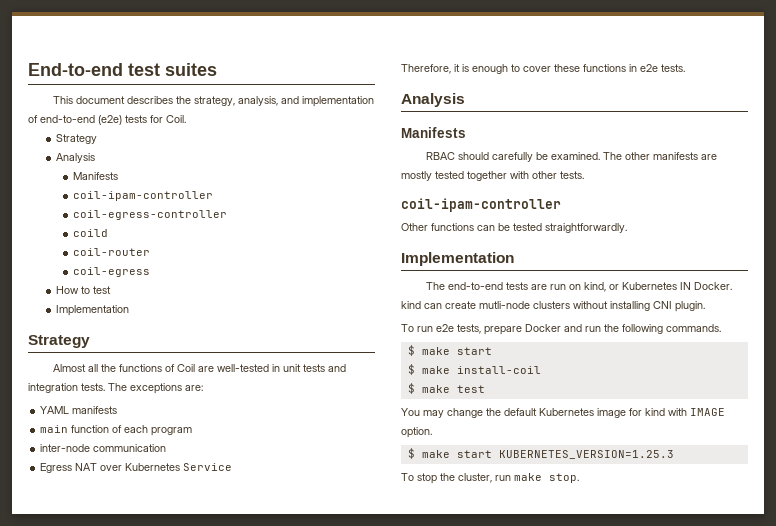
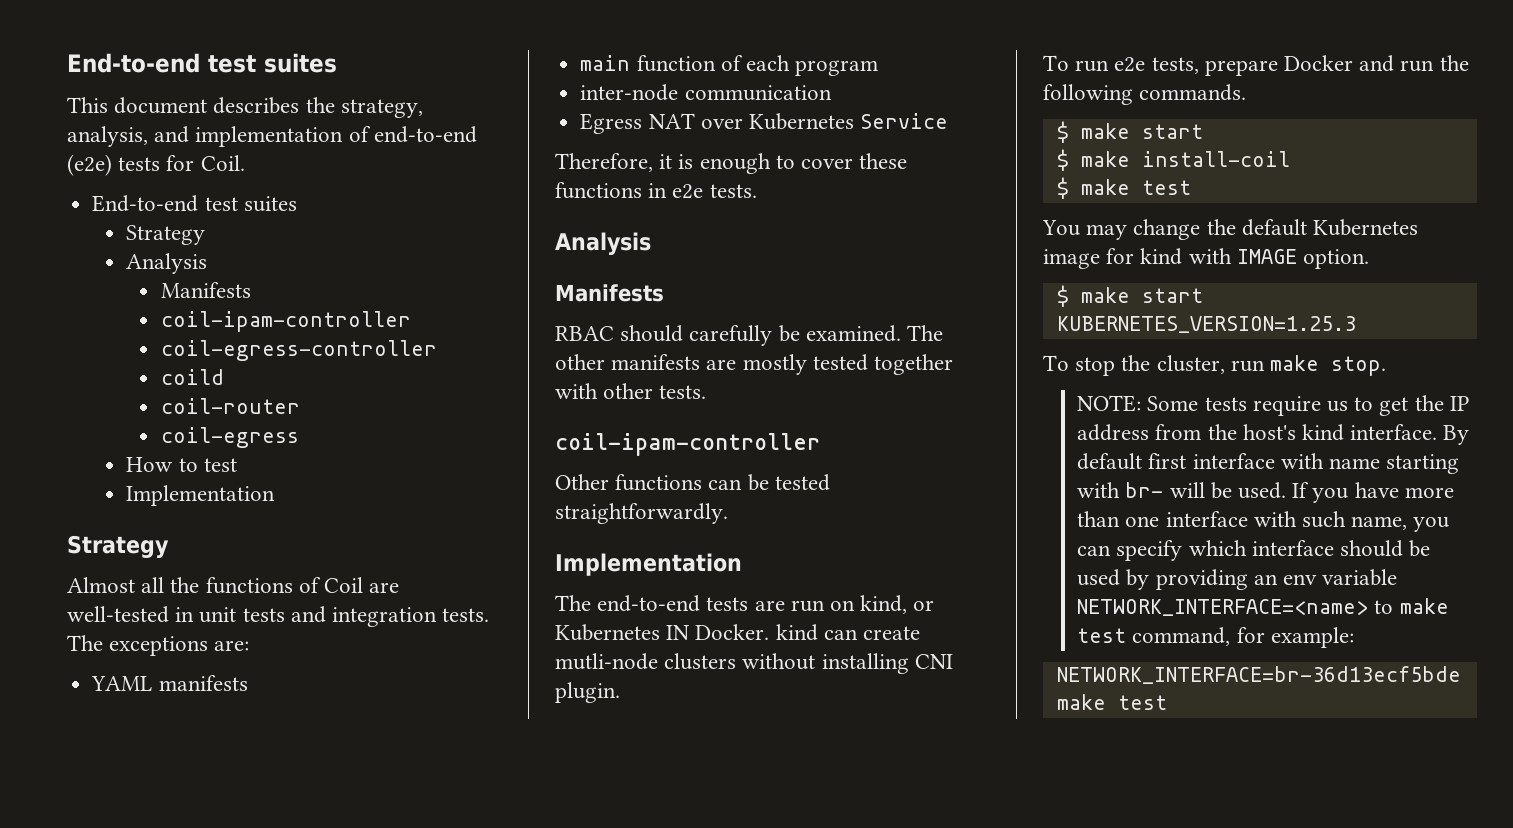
(186, 119) none -> [92,195,297,212] // End-to-end test suites
(579, 478) none -> [1077,395,1469,416] [1077,424,1470,445] [1077,453,1460,474] [1077,482,1454,503] [1077,511,1450,532] [1077,540,1431,561] [1077,569,1398,590] [1077,598,1449,616] [1077,627,1354,648] [1056,666,1461,684] [1056,694,1167,710] // NOTE: Some tests require us to get the IP address from the host's kind interface. By default first interface with name starting with br- will be used. If you have more than one interface with such name, you can specify which interface should be used by providing an env variable NETWORK_INTERFACE=<name> to make test command, for example: // NETWORK_INTERFACE=br-36d13ecf5bde make test

